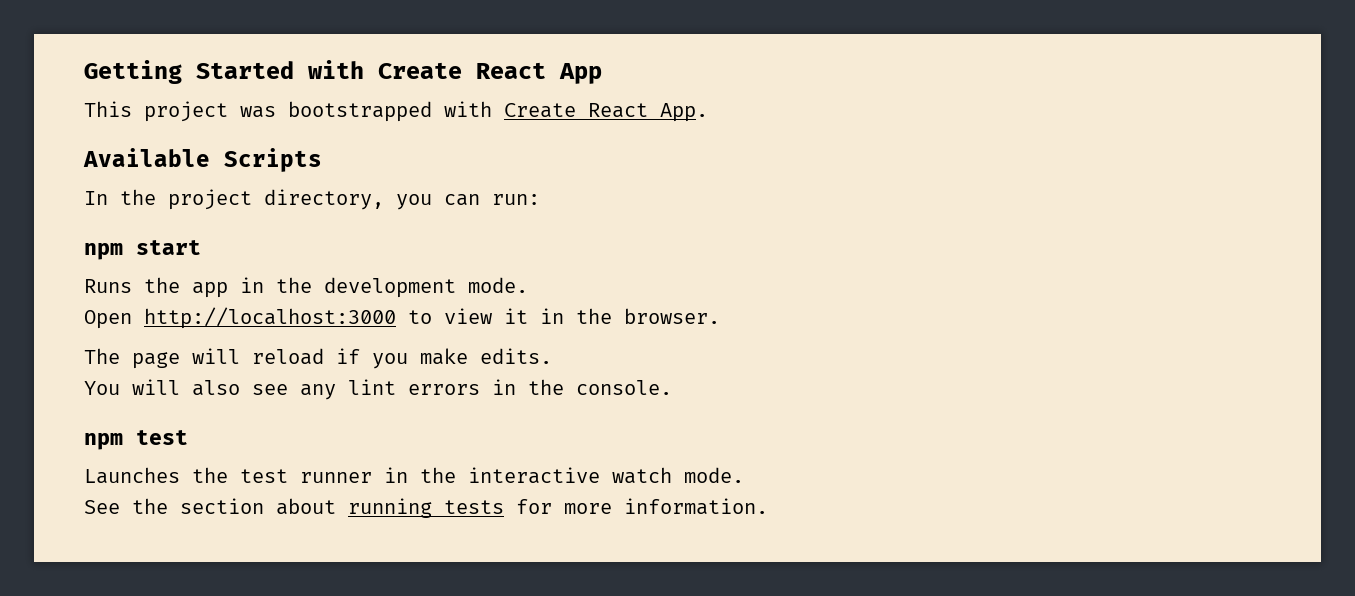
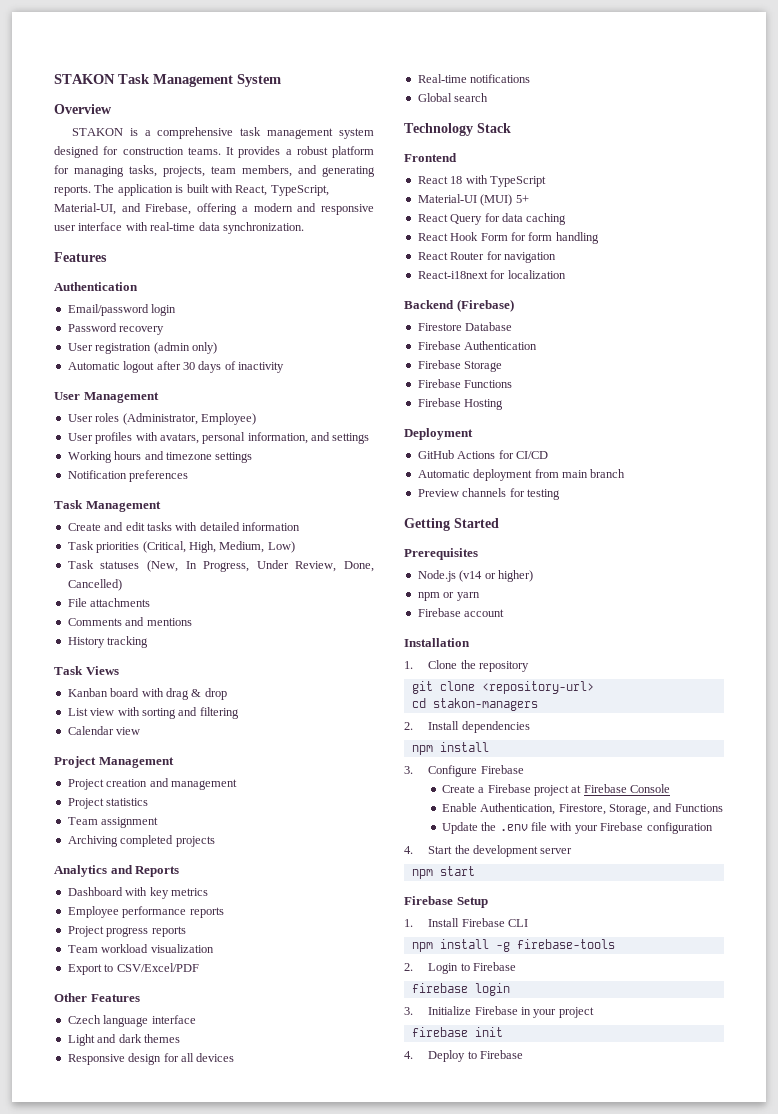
[84,60,602,84] [84,101,708,122] [83,148,322,172] [84,189,540,210] [84,240,201,260] [84,277,528,298] [84,307,720,329] [84,348,552,369] [84,379,672,400] [84,430,188,450] [84,467,744,484] [84,498,768,518] Getting Started with Create React App // This project was bootstrapped with Create React App. // Available Scripts // In the project directory, you can run: // npm start // Runs the app in the development mode. // Open http://localhost:3000 to view it in the browser. // The page will reload if you make edits. // You will also see any lint errors in the console. // npm test // Launches the test runner in the interactive watch mode. // See the section about running tests for more information. -> [54,74,281,87] [54,104,112,114] [71,127,374,139] [54,146,374,158] [54,165,375,177] [54,184,329,196] [54,203,375,215] [54,222,304,234] [54,252,107,262] [54,282,138,291] [67,304,177,316] [67,323,165,335] [67,342,217,354] [67,361,284,373] [54,392,159,403] [67,413,256,425] [67,432,370,444] [67,451,253,463] [67,470,189,482] [54,500,161,512] [67,522,300,531] [67,541,295,553] [67,560,374,572] [67,579,122,591] [67,598,151,607] [67,617,192,626] [67,636,149,648] [54,666,119,675] [67,688,227,700] [67,707,239,719] [67,726,141,735] [54,756,174,768] [67,778,237,790] [67,798,149,809] [67,817,159,828] [67,835,215,847] [54,865,180,877] [67,887,208,899] [67,906,224,918] [67,926,186,937] [67,944,214,953] [67,963,199,975] [54,993,140,1002] [67,1015,196,1027] [67,1034,180,1046] [67,1053,235,1065] [417,74,531,83] [417,93,489,102] [404,123,511,136] [404,153,457,162] [417,175,546,187] [417,194,529,206] [417,213,567,225] [417,232,599,244] [417,251,556,263] [417,270,566,279] [404,299,514,312] [417,322,513,331] [417,341,538,350] [417,360,503,372] [417,379,513,388] [417,398,504,410] [404,428,473,440] [417,450,548,459] [417,469,626,481] [417,488,560,500] [404,518,499,531] [404,548,478,560] [417,570,533,582] [417,592,480,601] [417,608,505,617] [404,638,470,647] [404,660,529,672] [411,681,594,694] [411,698,538,711] [404,721,530,733] [411,742,489,755] [404,765,524,777] [441,784,671,796] [441,803,723,815] [441,822,713,834] [404,845,573,857] [411,866,475,879] [404,896,488,908] [404,918,528,927] [411,939,615,952] [404,962,516,974] [411,983,510,996] [404,1006,594,1018] [411,1027,503,1037] [404,1050,523,1062] STAKON Task Management System // Overview // STAKON is a comprehensive task management system designed for construction teams. It provides a robust platform for managing tasks, projects, team members, and generating reports. The application is built with React, TypeScript, Material-UI, and Firebase, offering a modern and responsive user interface with real-time data synchronization. // Features // Authentication // Email/password login // Password recovery // User registration (admin only) // Automatic logout after 30 days of inactivity // User Management // User roles (Administrator, Employee) // User profiles with avatars, personal information, and settings // Working hours and timezone settings // Notification preferences // Task Management // Create and edit tasks with detailed information // Task priorities (Critical, High, Medium, Low) // Task statuses (New, In Progress, Under Review, Done, Cancelled) // File attachments // Comments and mentions // History tracking // Task Views // Kanban board with drag & drop // List view with sorting and filtering // Calendar view // Project Management // Project creation and management // Project statistics // Team assignment // Archiving completed projects // Analytics and Reports // Dashboard with key metrics // Employee performance reports // Project progress reports // Team workload visualization // Export to CSV/Excel/PDF // Other Features // Czech language interface // Light and dark themes // Responsive design for all devices // Real-time notifications // Global search // Technology Stack // Frontend // React 18 with TypeScript // Material-UI (MUI) 5+ // React Query for data caching // React Hook Form for form handling // React Router for navigation // React-i18next for localization // Backend (Firebase) // Firestore Database // Firebase Authentication // Firebase Storage // Firebase Functions // Firebase Hosting // Deployment // GitHub Actions for CI/CD // Automatic deployment from main branch // Preview channels for testing // Getting Started // Prerequisites // Node.js (v14 or higher) // npm or yarn // Firebase account // Installation // 1. Clone the repository // git clone <repository-url> // cd stakon-managers // 2. Install dependencies // npm install // 3. Configure Firebase // Create a Firebase project at Firebase Console // Enable Authentication, Firestore, Storage, and Functions // Update the .env file with your Firebase configuration // 4. Start the development server // npm start // Firebase Setup // 1. Install Firebase CLI // npm install -g firebase-tools // 2. Login to Firebase // firebase login // 3. Initialize Firebase in your project // firebase init // 4. Deploy to Firebase

